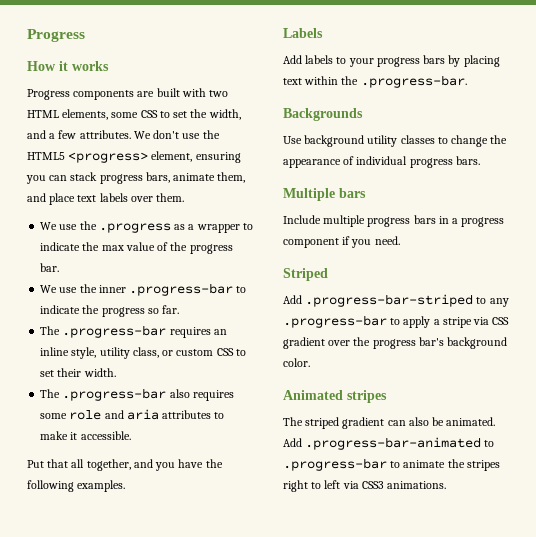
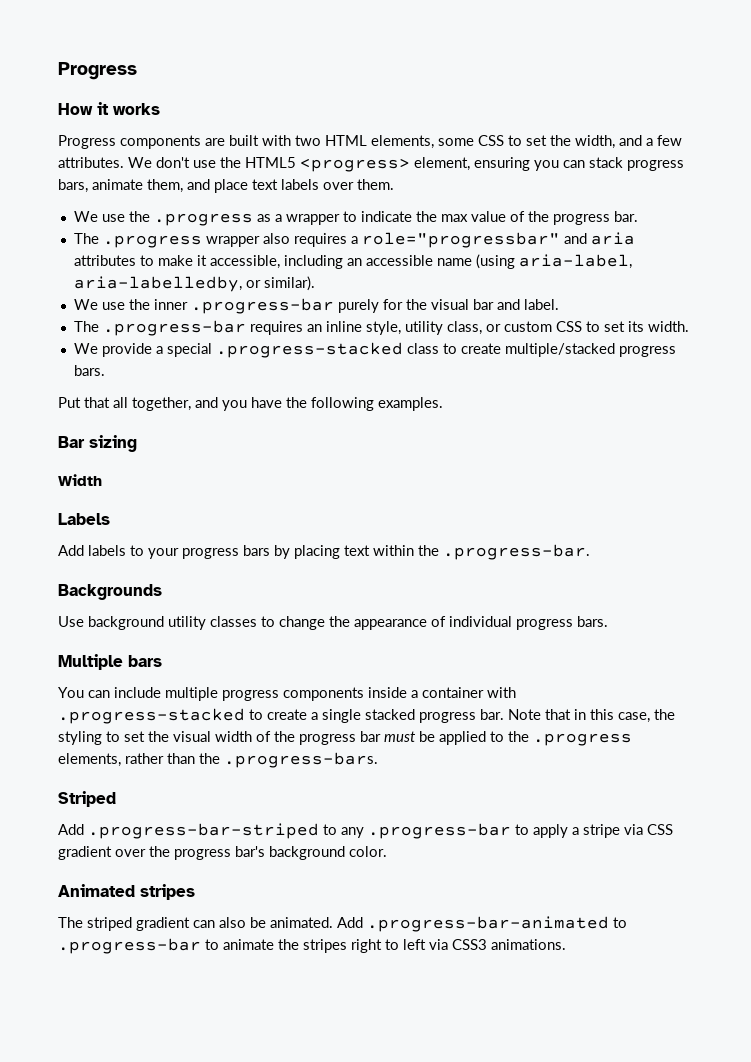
(60, 267) none -> [73,232,635,248] [73,254,632,269] [73,276,315,292] // The .progress wrapper also requires a role="progressbar" and aria attributes to make it accessible, including an accessible name (using aria-label, aria-labelledby, or similar).
[236,286,247,293] [40,305,180,317] to indicate the progress so far. -> [337,299,559,313] purely for the visual bar and label.
[57,368,82,377] their -> [627,321,644,332] its
[40,388,234,401] [40,409,225,420] [40,431,131,440] The .progress-bar also requires some role and aria attributes to make it accessible. -> [73,342,676,358] [73,365,105,376] We provide a special .progress-stacked class to create multiple/stacked progress bars.
(126, 486) none -> [58,435,137,452] [58,474,102,486] // Bar sizing // Width
[283,215,505,227] [283,236,400,248] Include multiple progress bars in a progress component if you need. -> [58,687,516,701] [58,708,675,724] [58,731,632,746] [58,752,378,768] You can include multiple progress components inside a container with .progress-stacked to create a single stacked progress bar. Note that in this case, the styling to set the visual width of the progress bar must be applied to the .progress elements, rather than the .progress-bars.

